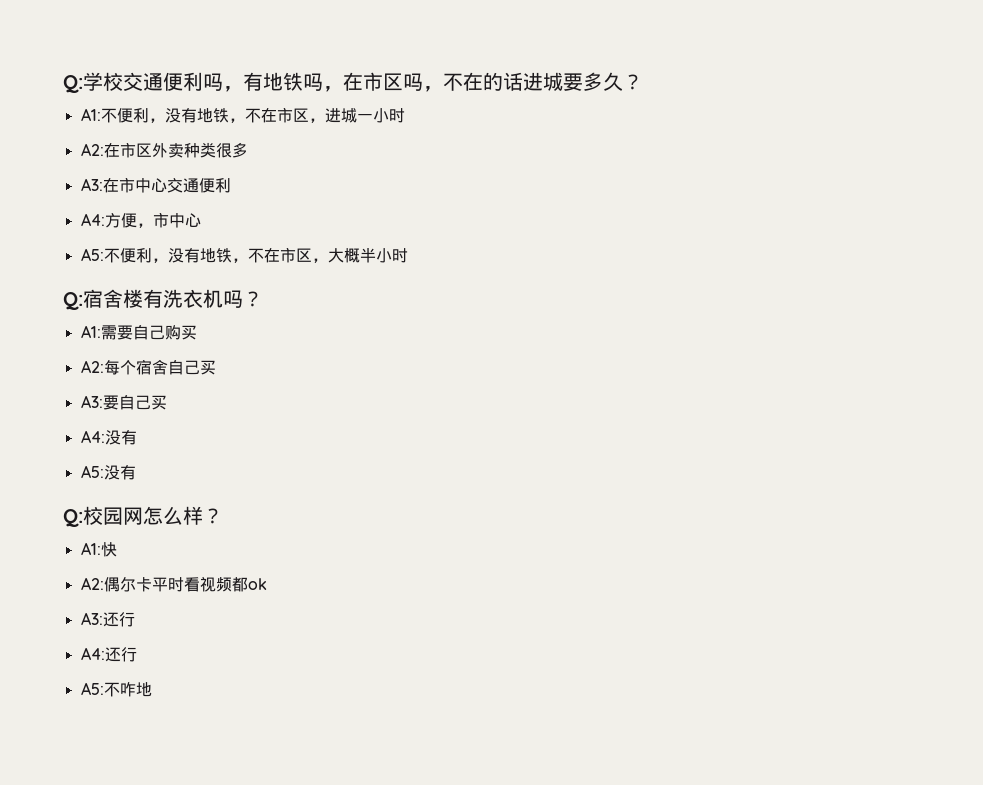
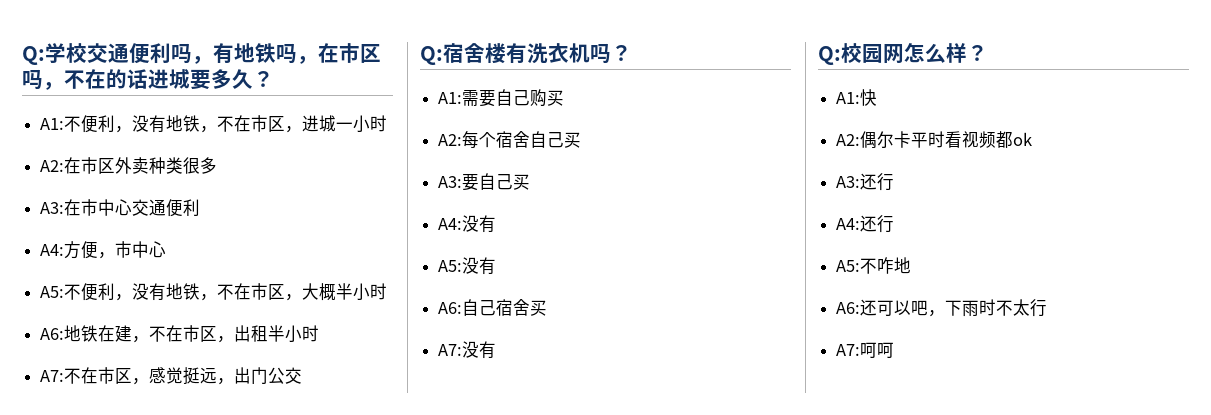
(408, 255) none -> [40,325,320,343] [40,367,303,385] // A6:地铁在建，不在市区，出租半小时 // A7:不在市区，感觉挺远，出门公交
(136, 472) none -> [438,299,548,316] [438,341,497,359] // A6:自己宿舍买 // A7:没有
(152, 689) none -> [836,299,1048,317] [836,342,895,359] // A6:还可以吧，下雨时不太行 // A7:呵呵

